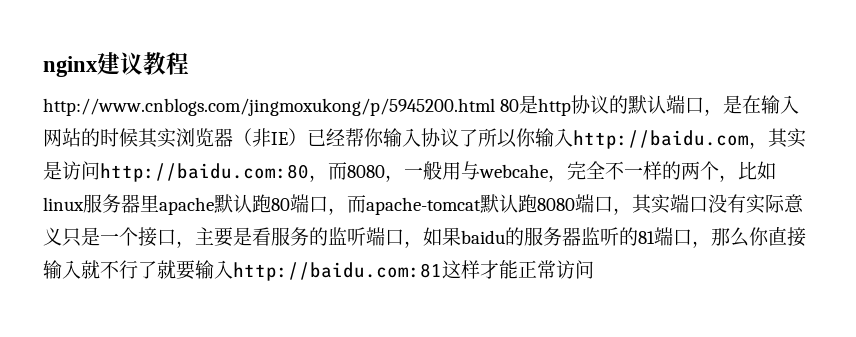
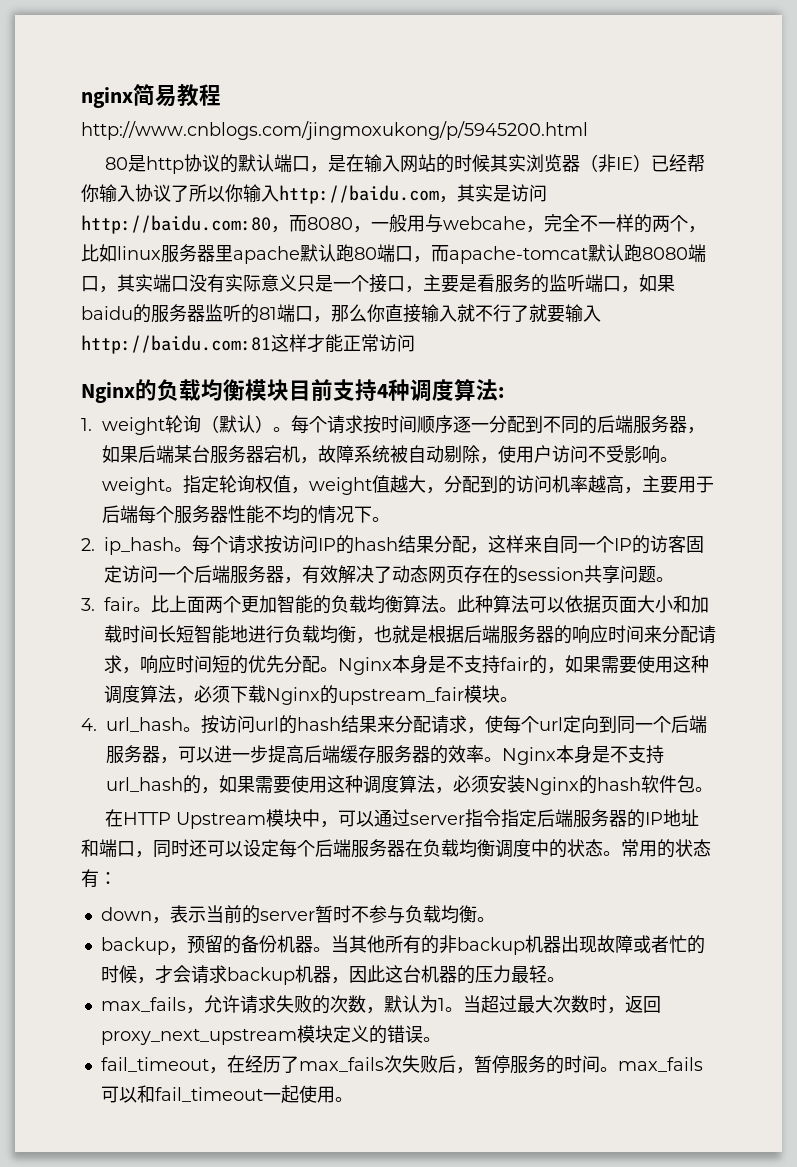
[97,52,143,75] 建议 -> [133,84,177,107] 简易
(495, 107) none -> (588, 130) //
(594, 269) none -> [81,379,504,403] [81,415,705,435] [101,445,678,464] [101,475,714,495] [101,505,390,524] [81,535,704,555] [104,565,674,584] [81,595,709,614] [104,625,716,644] [104,655,709,675] [104,685,518,705] [81,715,707,734] [106,745,664,765] [106,775,713,795] [105,809,700,829] [81,839,711,858] [81,869,117,888] [100,905,495,924] [100,935,705,955] [100,965,565,985] [100,995,661,1014] [100,1025,441,1045] [100,1055,703,1074] [100,1085,353,1103] // Nginx的负载均衡模块目前支持4种调度算法: // 1. weight轮询（默认）。每个请求按时间顺序逐一分配到不同的后端服务器，如果后端某台服务器宕机，故障系统被自动剔除，使用户访问不受影响。weight。指定轮询权值，weight值越大，分配到的访问机率越高，主要用于后端每个服务器性能不均的情况下。 // 2. ip_hash。每个请求按访问IP的hash结果分配，这样来自同一个IP的访客固定访问一个后端服务器，有效解决了动态网页存在的session共享问题。 // 3. fair。比上面两个更加智能的负载均衡算法。此种算法可以依据页面大小和加载时间长短智能地进行负载均衡，也就是根据后端服务器的响应时间来分配请求，响应时间短的优先分配。Nginx本身是不支持fair的，如果需要使用这种调度算法，必须下载Nginx的upstream_fair模块。 // 4. url_hash。按访问url的hash结果来分配请求，使每个url定向到同一个后端服务器，可以进一步提高后端缓存服务器的效率。Nginx本身是不支持url_hash的，如果需要使用这种调度算法，必须安装Nginx的hash软件包。 // 在HTTP Upstream模块中，可以通过server指令指定后端服务器的IP地址和端口，同时还可以设定每个后端服务器在负载均衡调度中的状态。常用的状态有： // down，表示当前的server暂时不参与负载均衡。 // backup，预留的备份机器。当其他所有的非backup机器出现故障或者忙的时候，才会请求backup机器，因此这台机器的压力最轻。 // max_fails，允许请求失败的次数，默认为1。当超过最大次数时，返回proxy_next_upstream模块定义的错误。 // fail_timeout，在经历了max_fails次失败后，暂停服务的时间。max_fails可以和fail_timeout一起使用。

